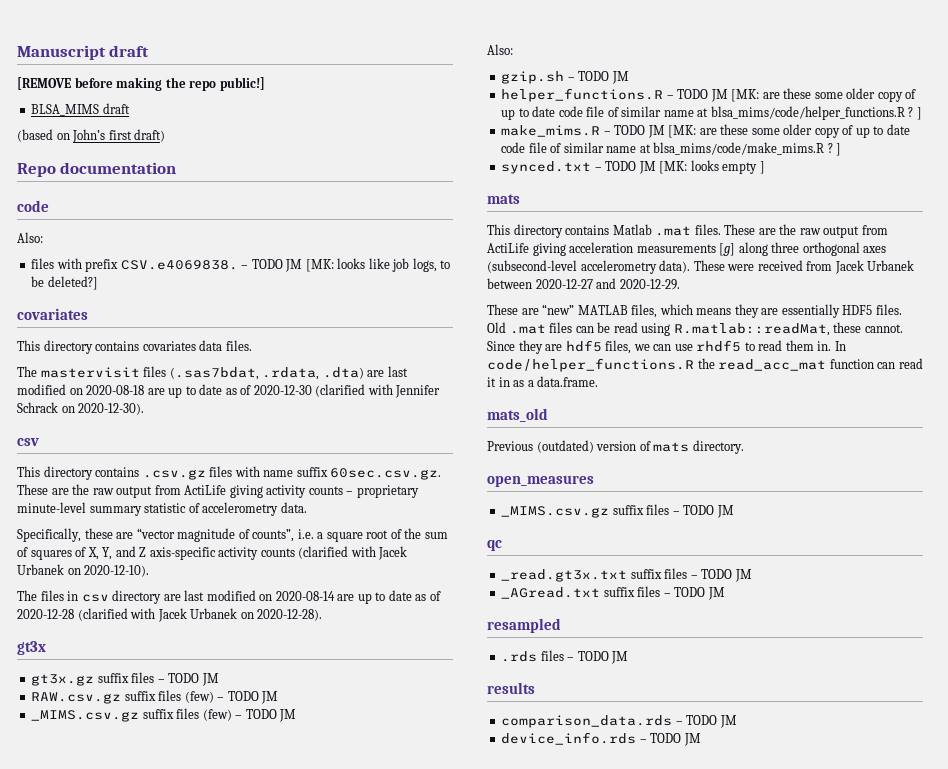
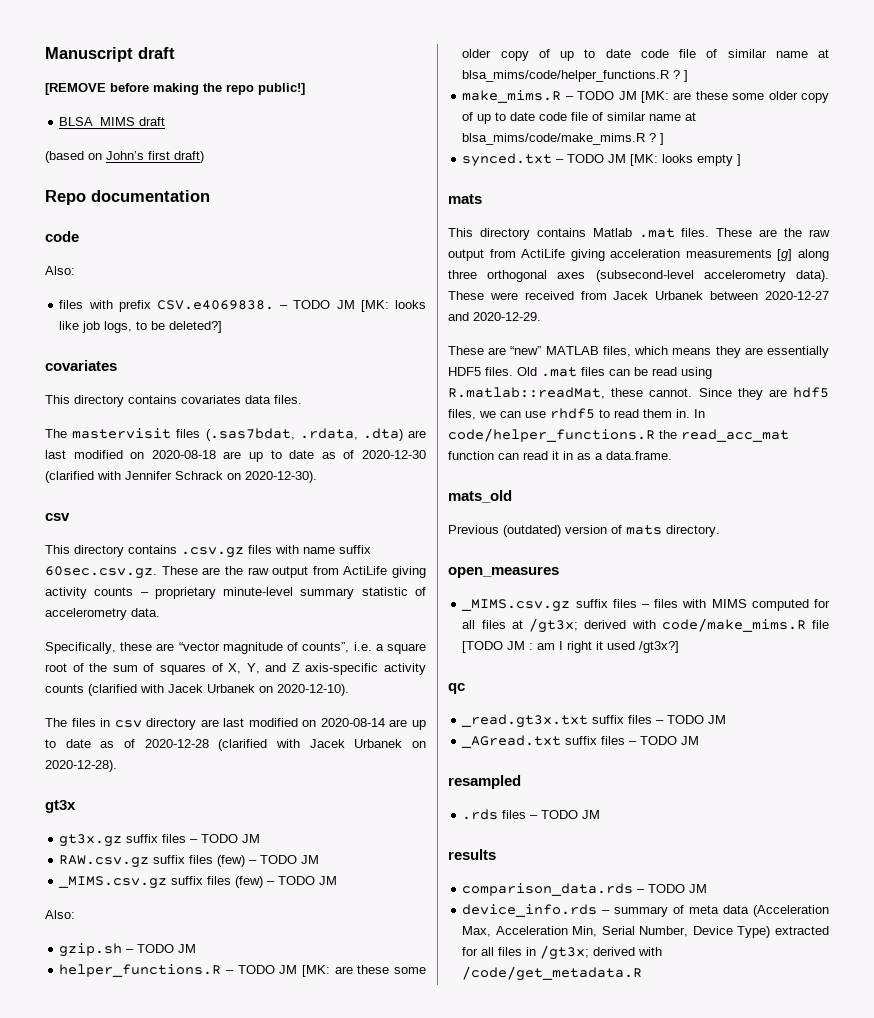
[683,505,734,518] TODO JM -> [654,599,830,611] [462,618,829,633] [462,641,680,653] files with MIMS computed for all files at /gt3x; derived with code/make_mims.R file [TODO JM : am I right it used /gt3x?]
[650,733,701,746] TODO JM -> [614,905,829,917] [462,926,829,938] [462,945,663,960] [462,966,643,981] summary of meta data (Acceleration Max, Acceleration Min, Serial Number, Device Type) extracted for all files in /gt3x; derived with /code/get_metadata.R

